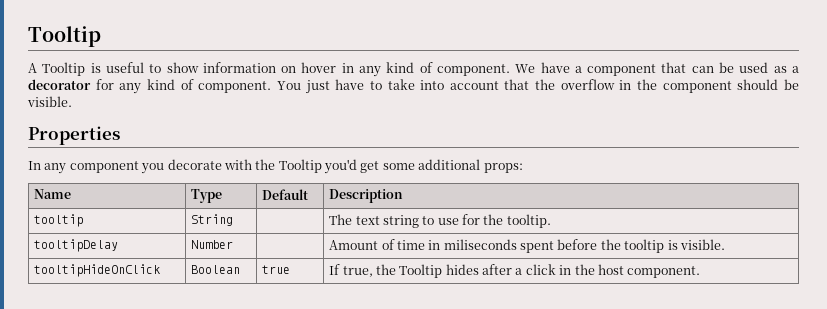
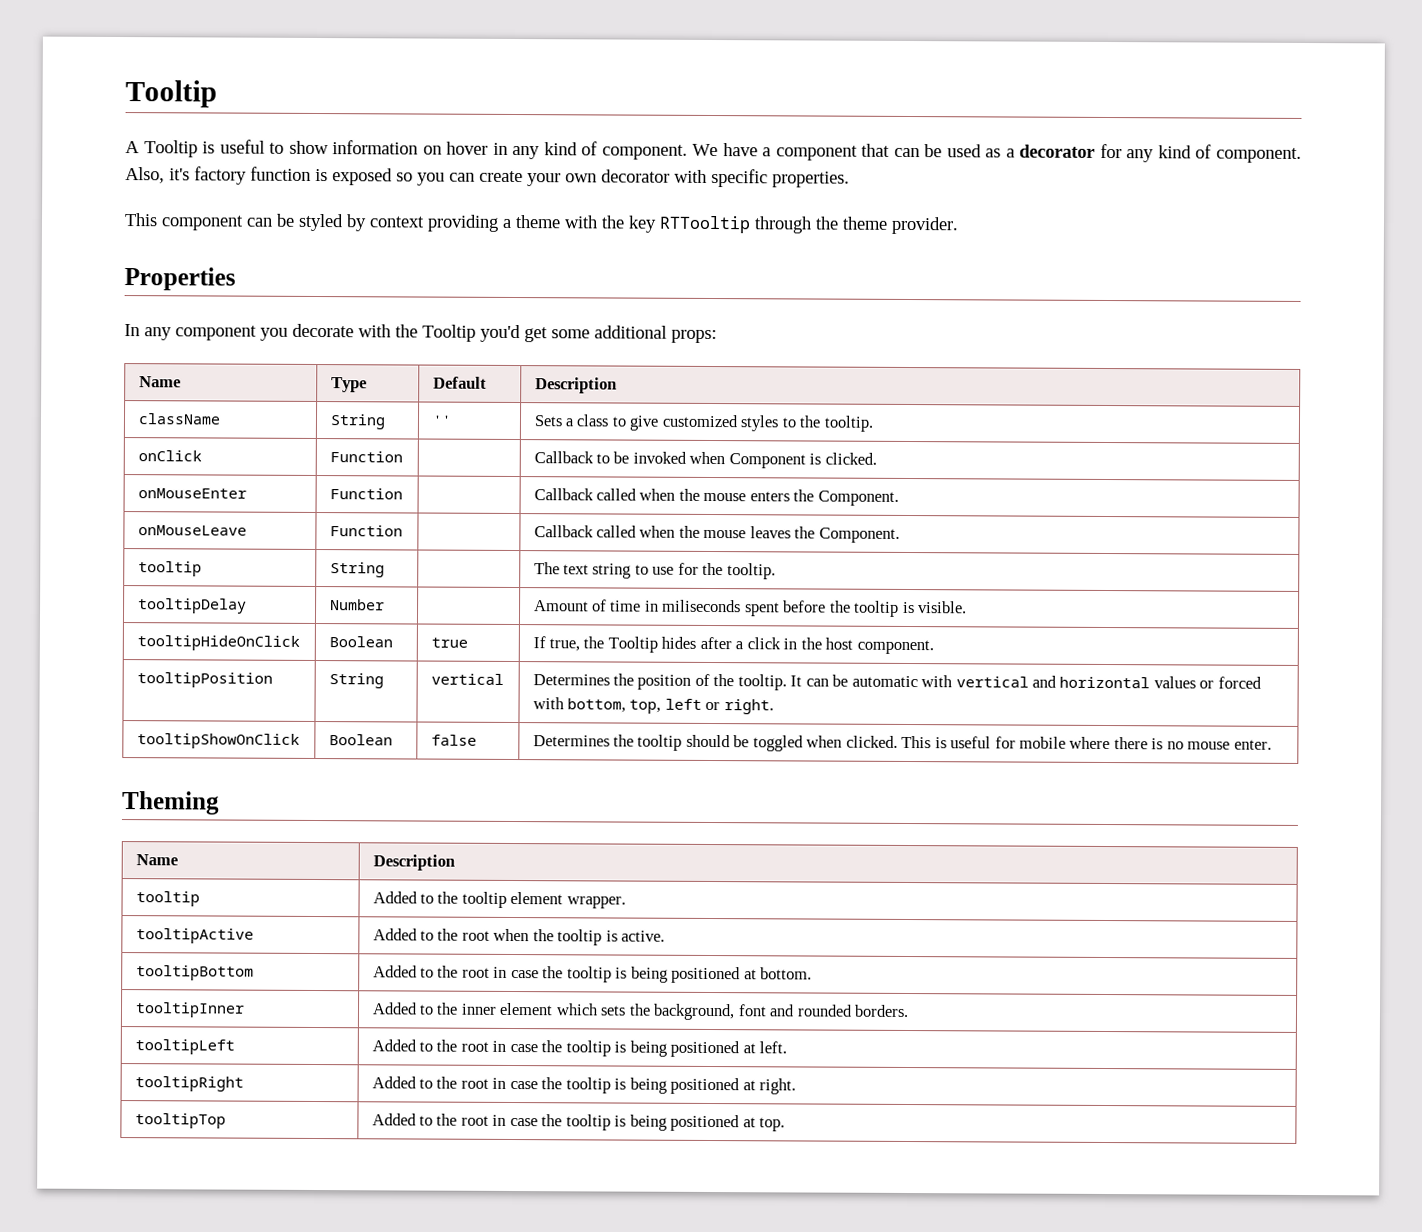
[276,79,799,94] [27,96,72,107] You just have to take into account that the overflow in the component should be visible. -> [125,166,850,188] [124,213,959,235] Also, it's factory function is exposed so you can create your own decorator with specific properties. // This component can be styled by context providing a theme with the key RTTooltip through the theme provider.
(404, 196) none -> [137,413,221,425] [329,414,386,430] [431,415,452,426] [533,414,874,432] [137,450,202,462] [329,451,403,463] [533,451,877,469] [137,488,247,499] [329,488,403,500] [533,488,899,506] [137,525,247,536] [329,525,403,537] [533,525,900,543] // className | String | '' | Sets a class to give customized styles to the tooltip. // onClick | Function | | Callback to be invoked when Component is clicked. // onMouseEnter | Function | | Callback called when the mouse enters the Component. // onMouseLeave | Function | | Callback called when the mouse leaves the Component.
(701, 272) none -> [136,672,273,688] [328,673,384,689] [430,673,504,685] [532,673,1262,691] [532,697,774,715] [136,733,300,749] [328,734,393,746] [430,734,477,746] [532,734,1272,752] [121,791,220,815] [135,854,178,866] [372,854,455,871] [135,891,200,907] [372,891,626,909] [135,928,254,944] [372,928,666,946] [135,965,254,981] [372,965,813,984] [134,1002,245,1018] [371,1002,910,1021] [134,1039,235,1055] [371,1039,788,1058] [134,1076,244,1092] [371,1076,797,1095] [134,1113,226,1129] [371,1113,786,1132] // tooltipPosition | String | vertical | Determines the position of the tooltip. It can be automatic with vertical and horizontal values or forced with bottom, top, left or right. // tooltipShowOnClick | Boolean | false | Determines the tooltip should be toggled when clicked. This is useful for mobile where there is no mouse enter. // Theming // Name | Description // tooltip | Added to the tooltip element wrapper. // tooltipActive | Added to the root when the tooltip is active. // tooltipBottom | Added to the root in case the tooltip is being positioned at bottom. // tooltipInner | Added to the inner element which sets the background, font and rounded borders. // tooltipLeft | Added to the root in case the tooltip is being positioned at left. // tooltipRight | Added to the root in case the tooltip is being positioned at right. // tooltipTop | Added to the root in case the tooltip is being positioned at top.

